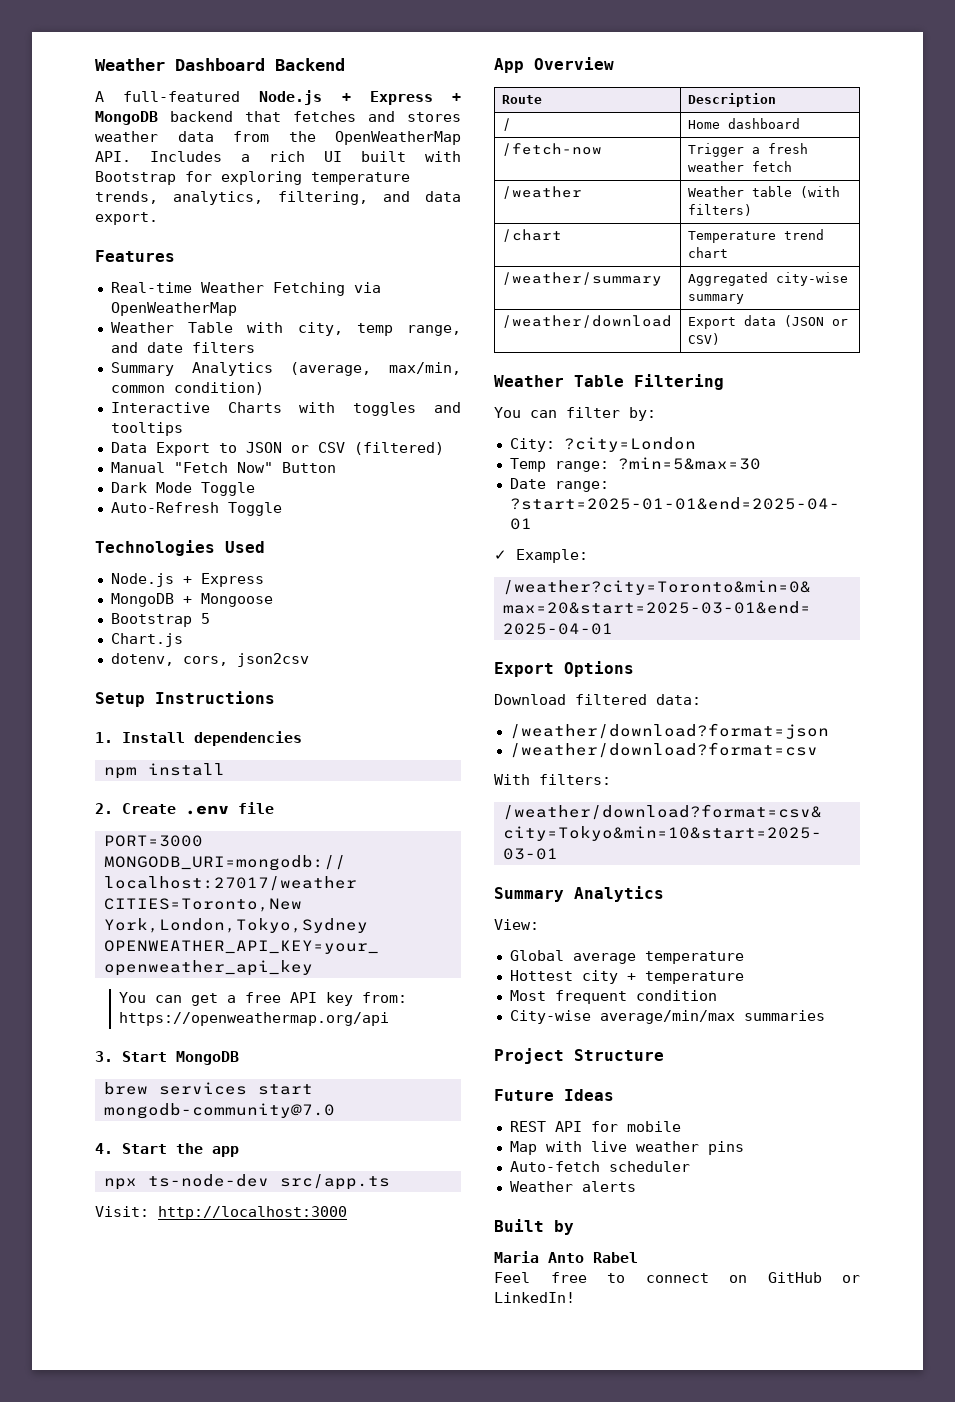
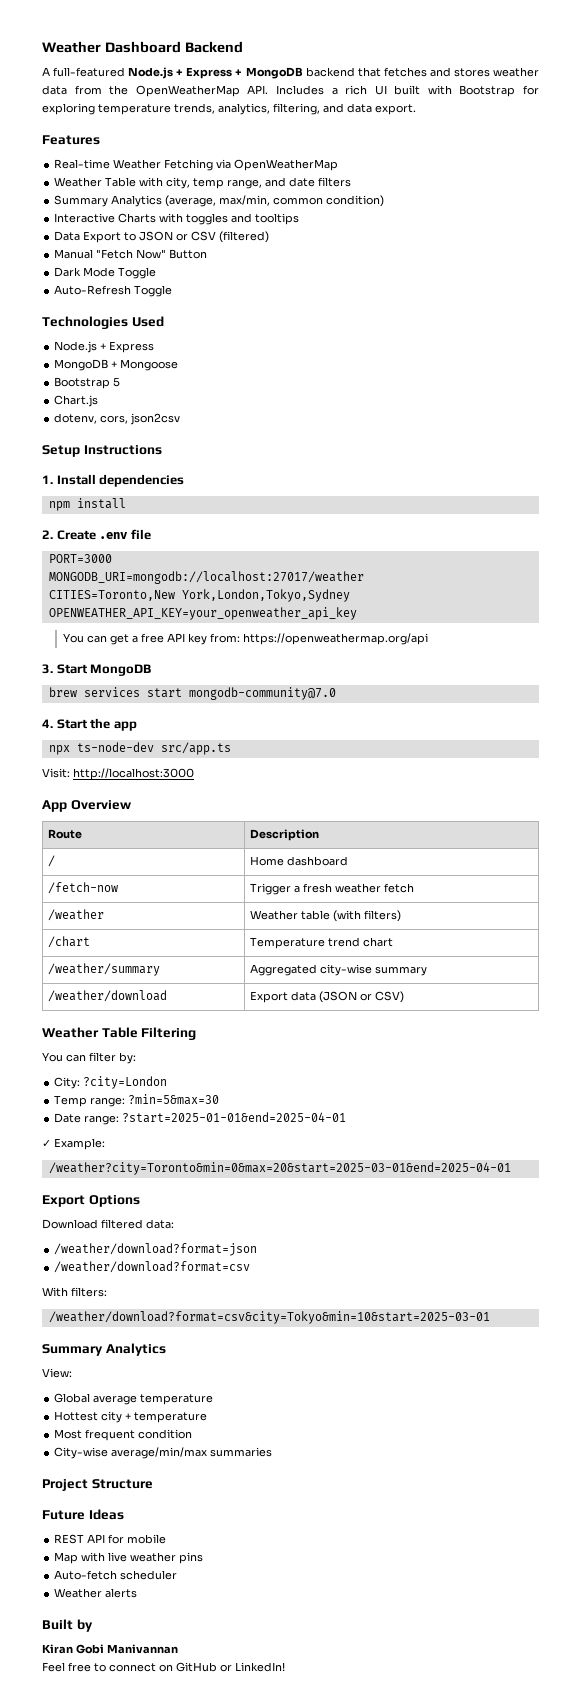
[494,1251,638,1263] Maria Anto Rabel -> [42,1644,178,1654] Kiran Gobi Manivannan

